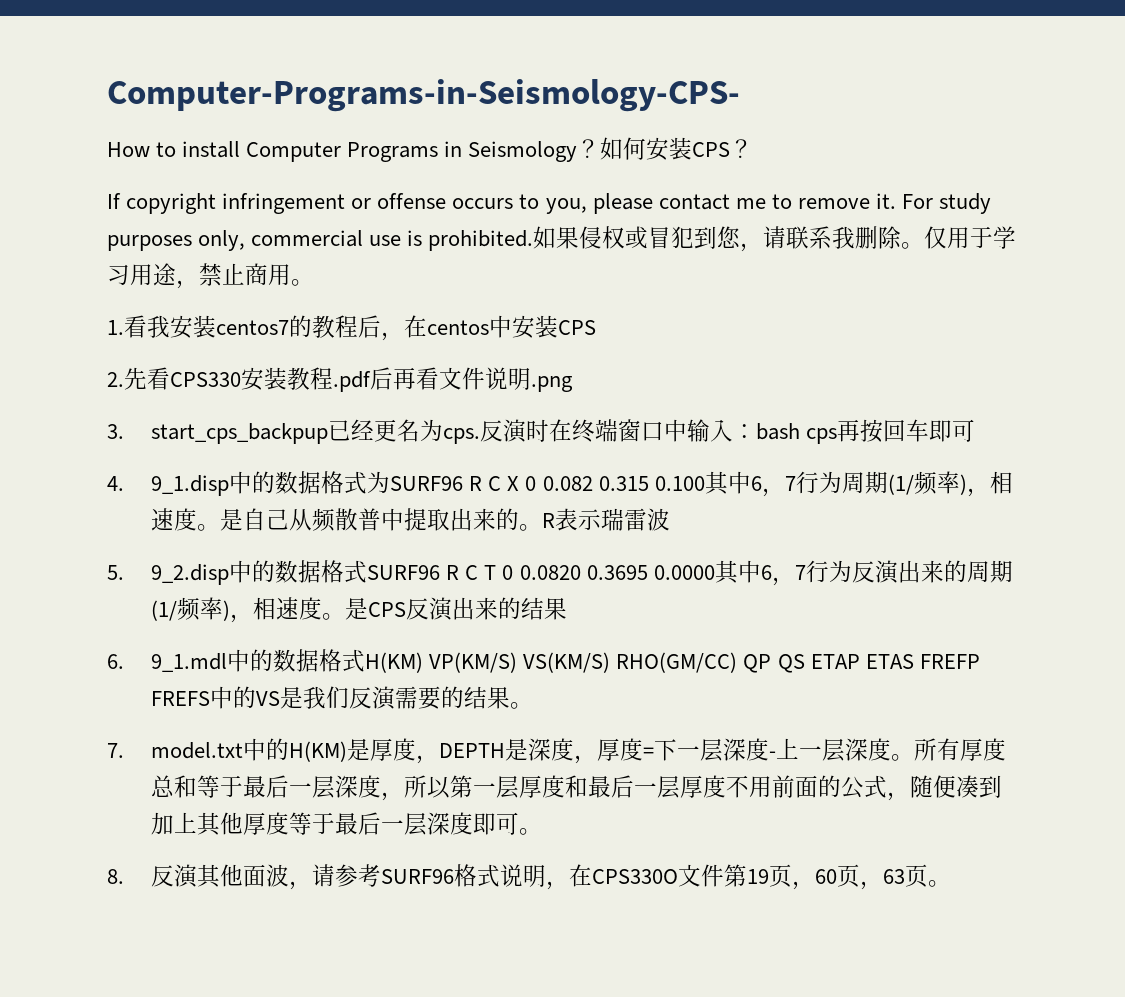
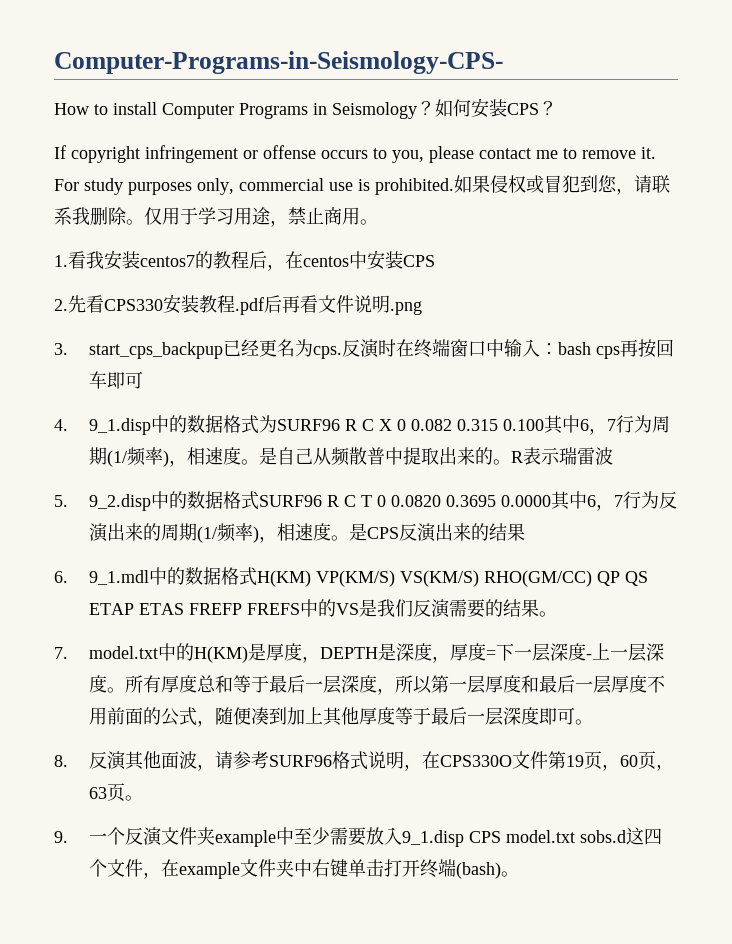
(952, 883) none -> [54,827,662,847] [88,859,519,879] // 9.一个反演文件夹example中至少需要放入9_1.disp CPS model.txt sobs.d这四个文件，在example文件夹中右键单击打开终端(bash)。

